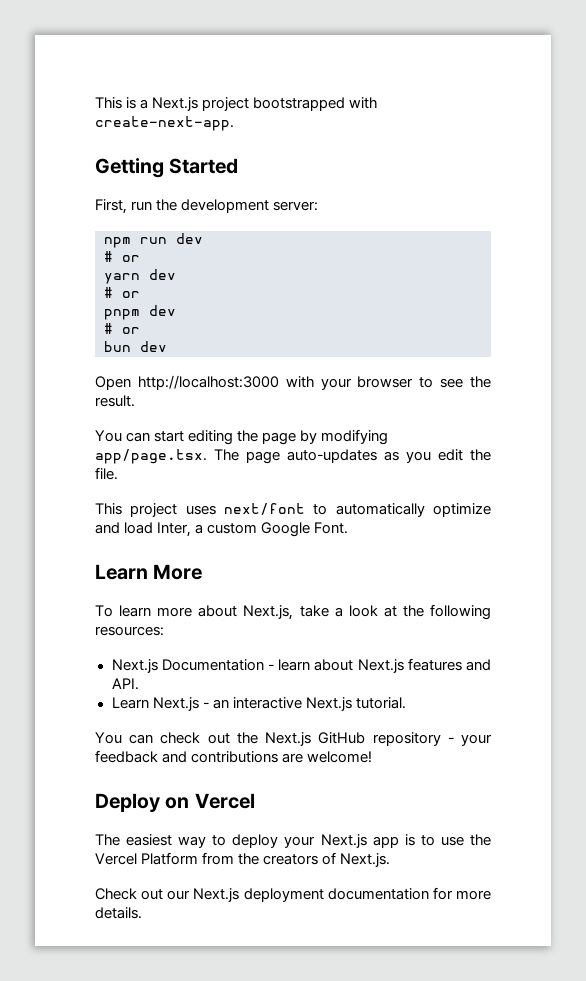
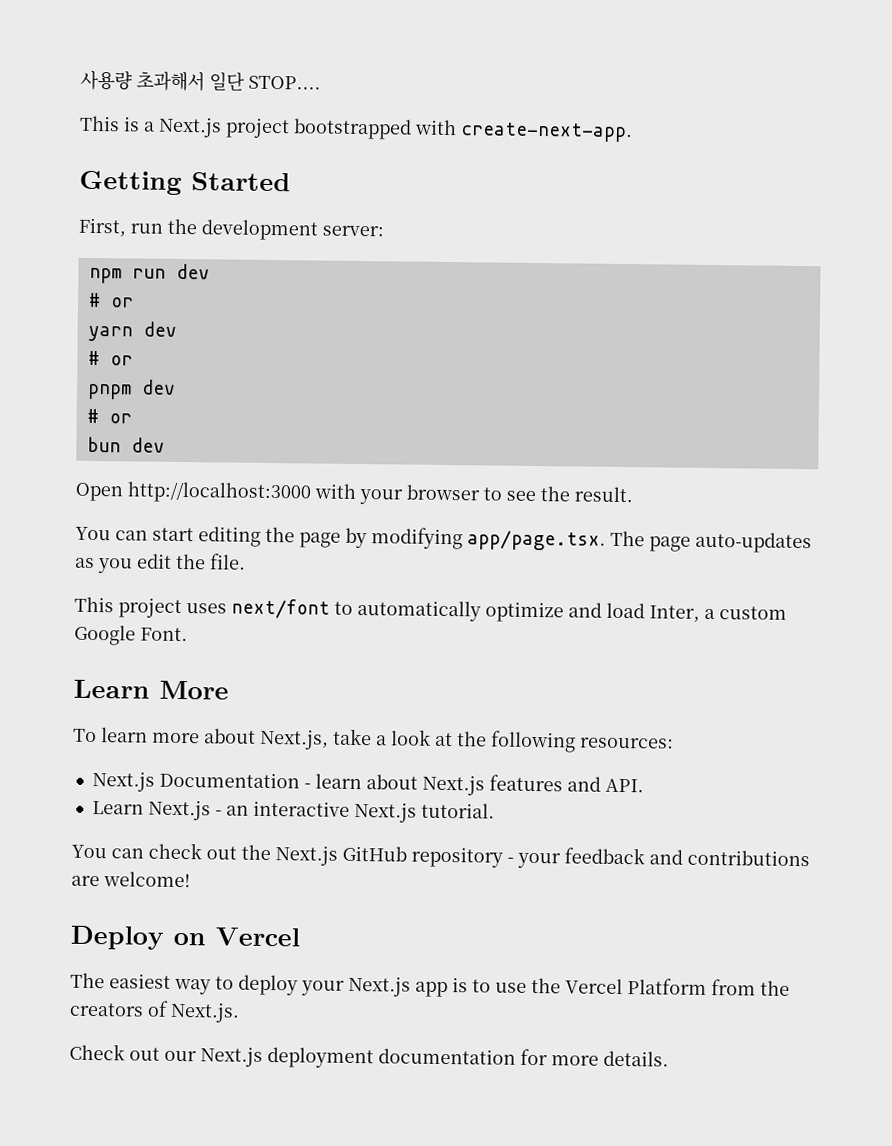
(95, 103) none -> [80,70,321,92] 사용량 초과해서 일단 STOP.... //

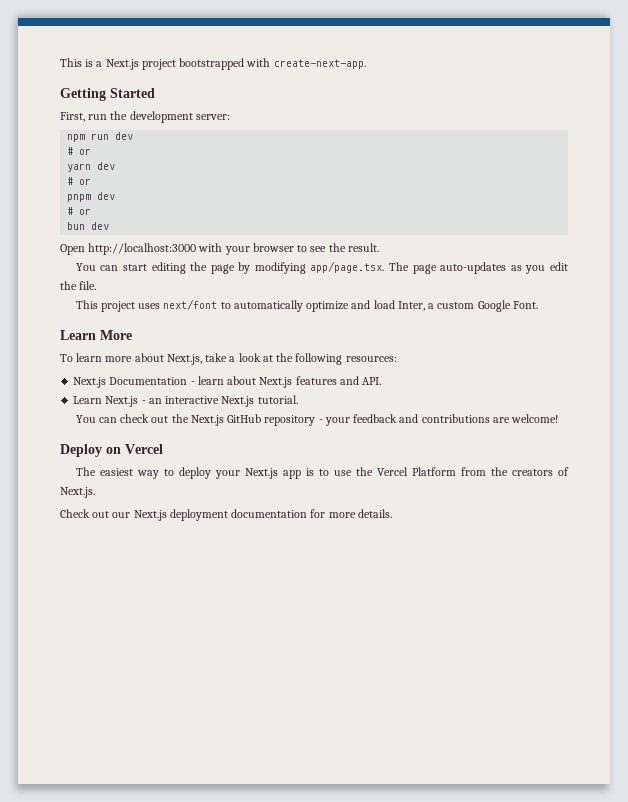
[80,70,321,92] 사용량 초과해서 일단 STOP.... // -> (60, 62) none

